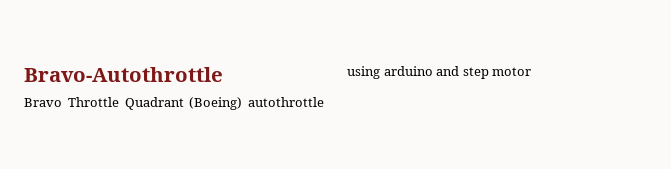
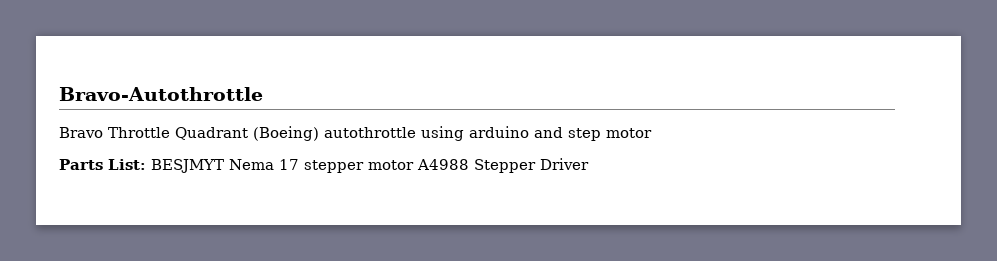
(532, 71) none -> [59,158,589,173] // Parts List: BESJMYT Nema 17 stepper motor A4988 Stepper Driver

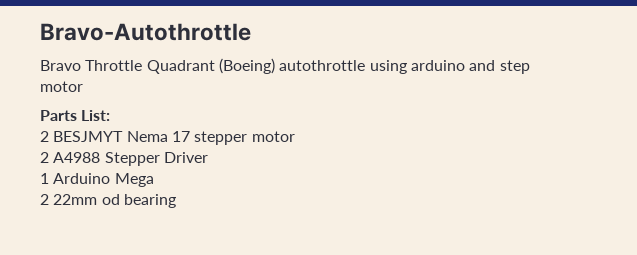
(146, 164) none -> [40,131,49,142] // 2
(414, 165) none -> [40,152,49,163] // 2
(589, 164) none -> [40,173,154,187] [40,194,176,208] // 1 Arduino Mega // 2 22mm od bearing

